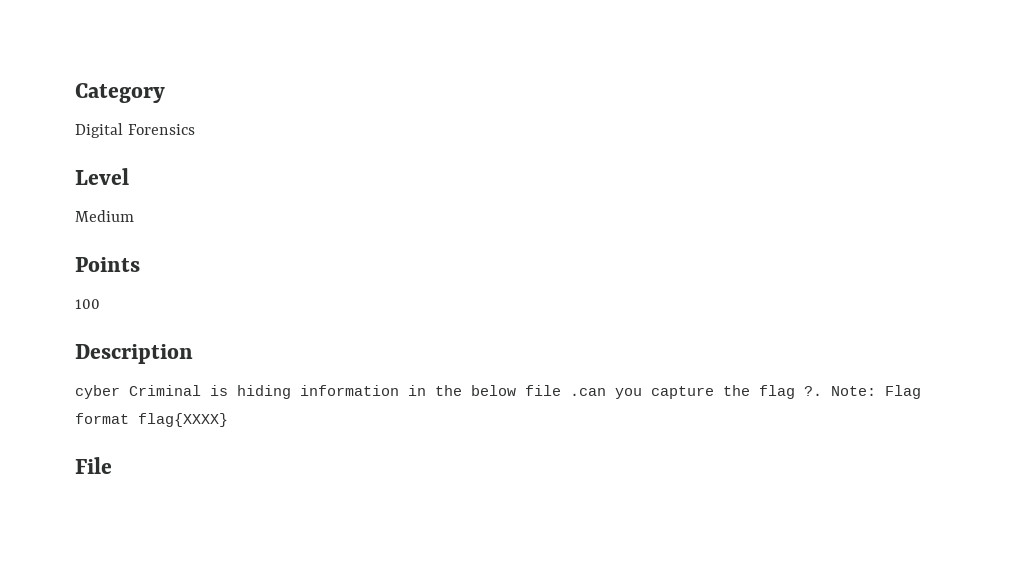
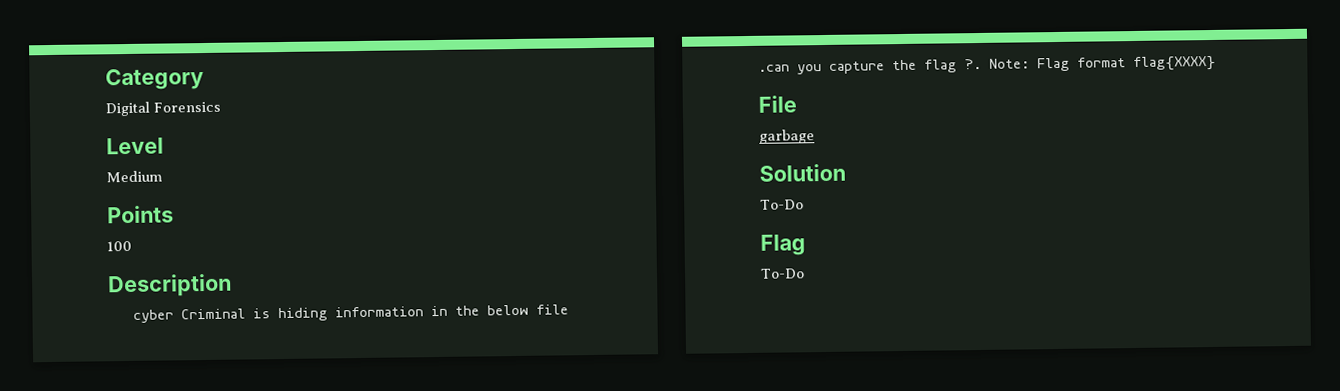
(112, 465) none -> [759,129,815,144] [759,163,846,182] [760,199,804,210] [760,234,806,256] [760,268,805,279] // garbage // Solution // To-Do // Flag // To-Do

